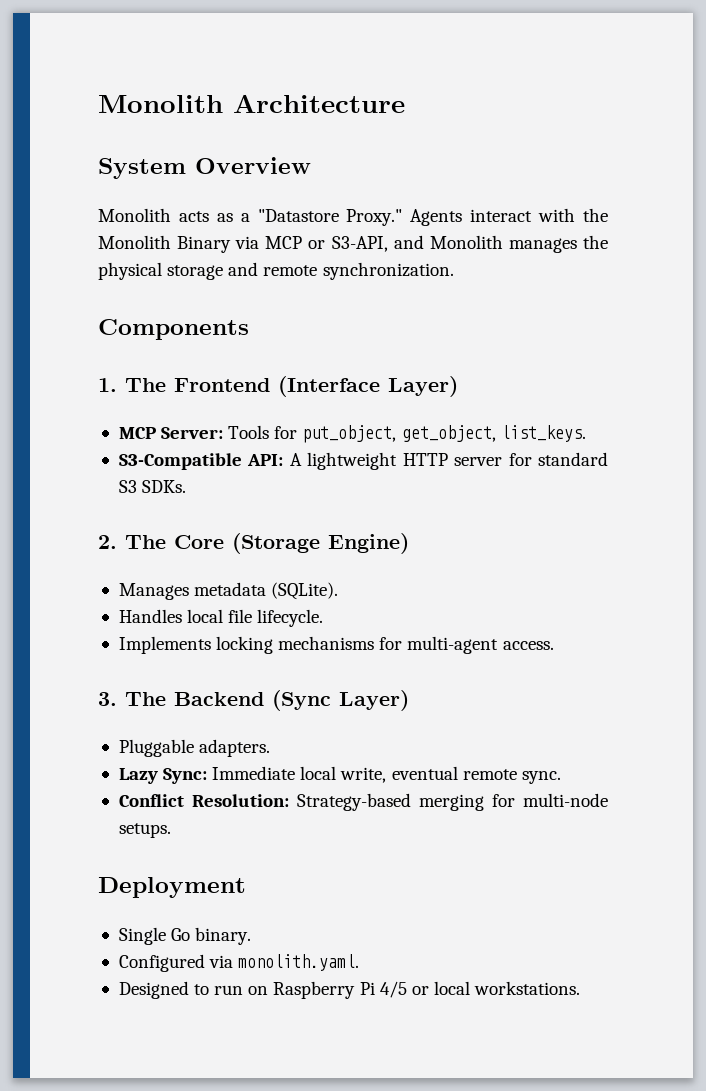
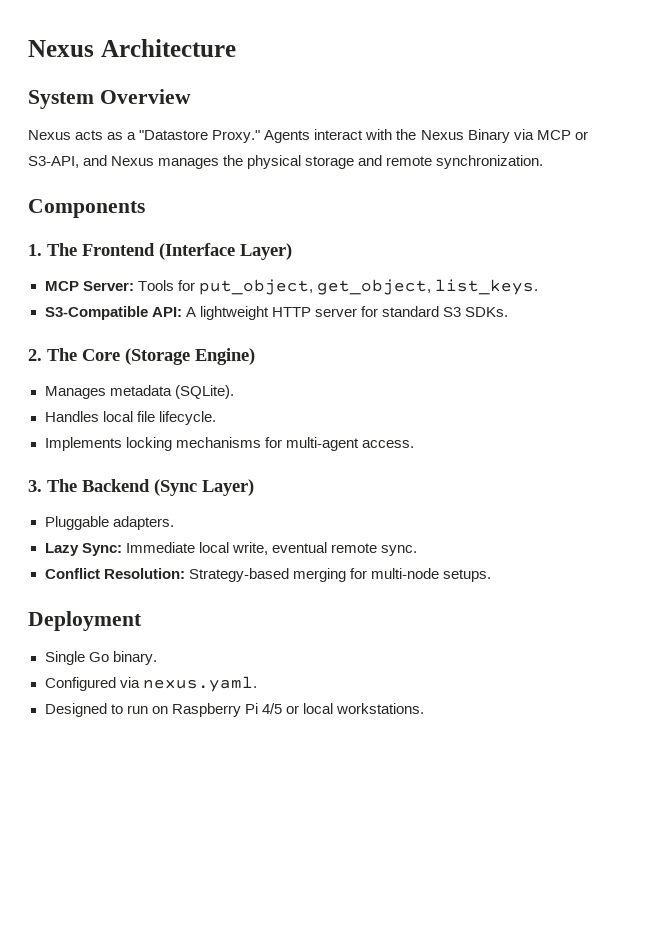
[98,95,223,113] Monolith -> [28,40,94,57] Nexus
[98,208,171,222] Monolith -> [28,130,71,140] Nexus
[98,235,171,249] Monolith -> [420,130,464,140] Nexus
[429,235,503,249] Monolith -> [111,156,155,166] Nexus
[238,954,360,971] monolith.yaml. -> [142,676,257,692] nexus.yaml.

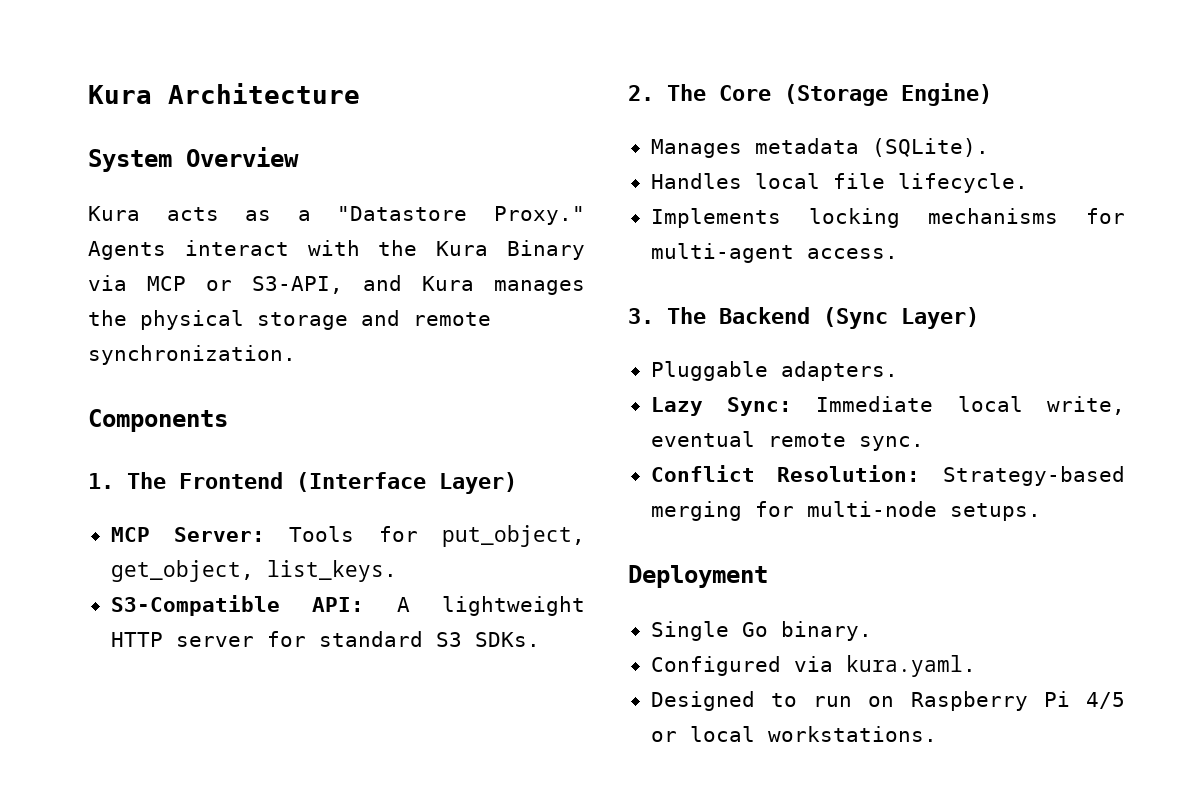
[28,40,94,57] Nexus -> [88,85,152,104] Kura
[28,130,71,140] Nexus -> [88,206,140,221] Kura
[420,130,464,140] Nexus -> [436,241,489,256] Kura
[111,156,155,166] Nexus -> [422,276,474,291] Kura
[142,676,257,692] nexus.yaml. -> [845,655,976,677] kura.yaml.

